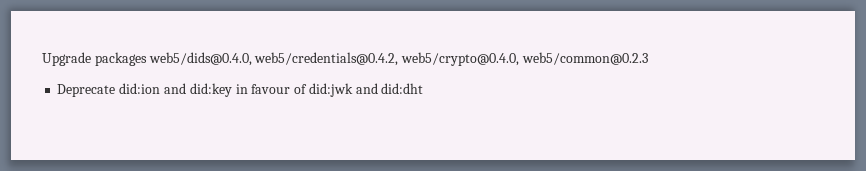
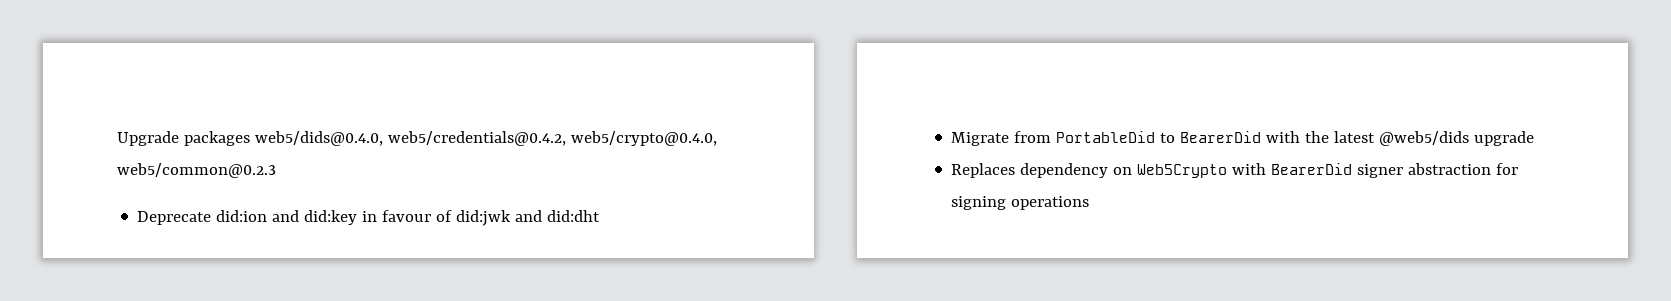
(424, 88) none -> [951,131,1535,146] [951,163,1519,178] [951,196,1090,210] // Migrate from PortableDid to BearerDid with the latest @web5/dids upgrade // Replaces dependency on Web5Crypto with BearerDid signer abstraction for signing operations

